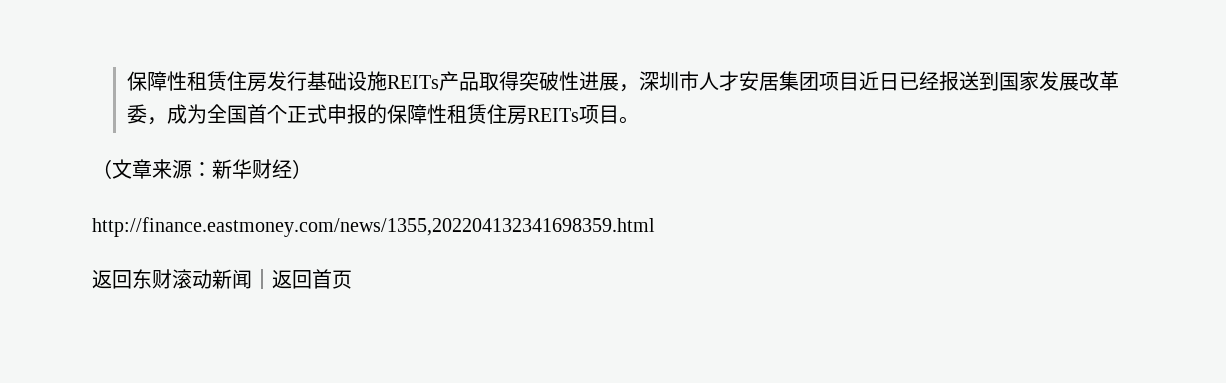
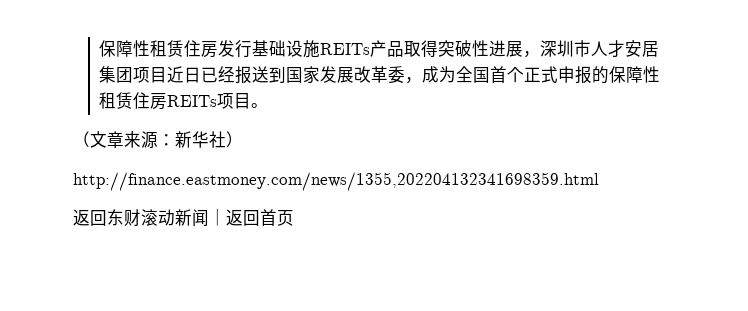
[252,159,292,179] 财经 -> [209,131,226,148] 社

